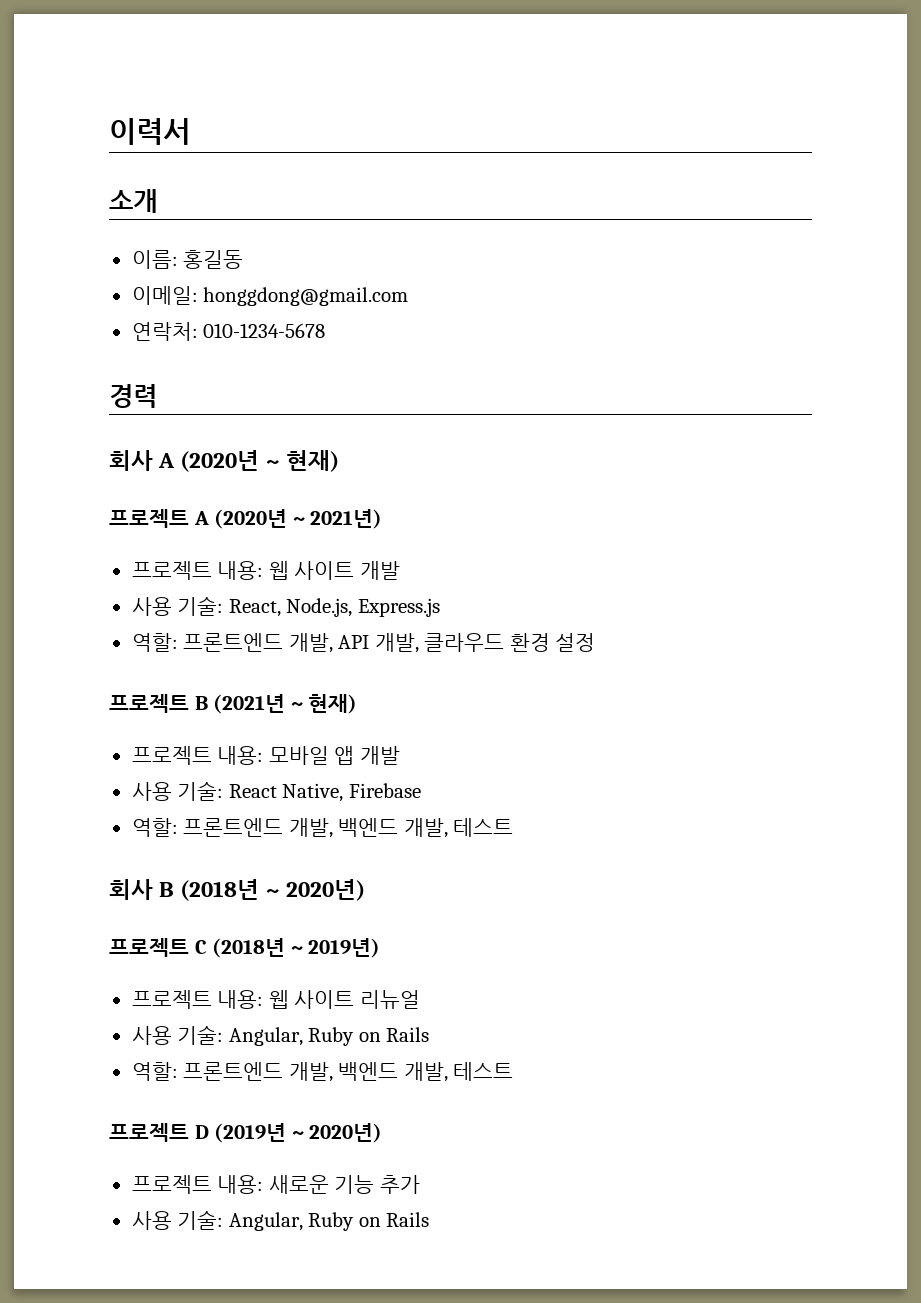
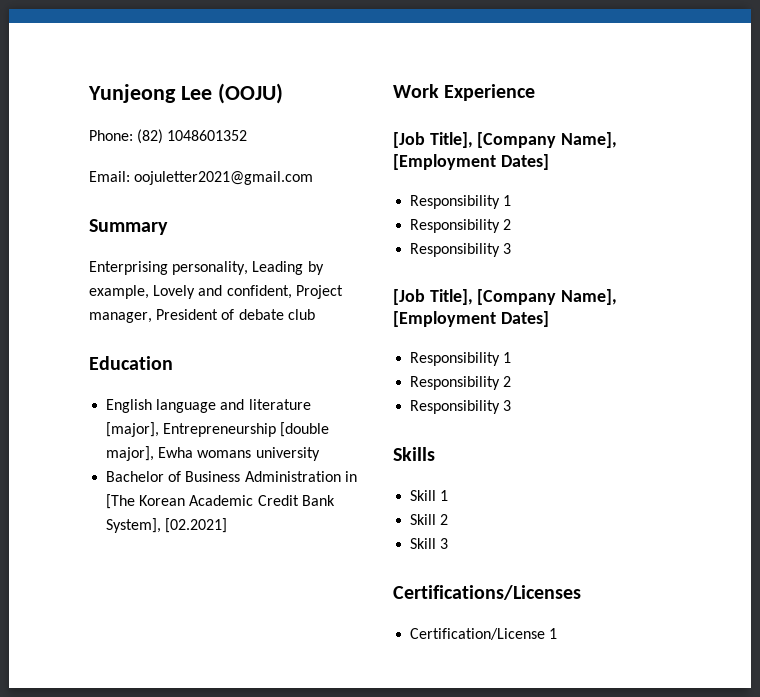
[109,118,190,145] [109,189,157,213] [131,250,244,269] [131,286,409,306] [131,322,326,341] [109,384,157,408] [109,450,339,472] [109,509,383,529] [131,561,400,580] [131,596,440,617] [131,633,596,653] [109,694,358,714] [131,746,400,765] [131,781,421,802] [131,818,514,838] [109,879,365,901] [109,938,381,958] [131,990,420,1009] [131,1025,430,1046] [131,1062,514,1082] [109,1123,383,1143] [131,1175,420,1194] [131,1210,430,1231] 이력서 // 소개 // 이름: 홍길동 // 이메일: honggdong@gmail.com // 연락처: 010-1234-5678 // 경력 // 회사 A (2020년 ~ 현재) // 프로젝트 A (2020년 ~ 2021년) // 프로젝트 내용: 웹 사이트 개발 // 사용 기술: React, Node.js, Express.js // 역할: 프론트엔드 개발, API 개발, 클라우드 환경 설정 // 프로젝트 B (2021년 ~ 현재) // 프로젝트 내용: 모바일 앱 개발 // 사용 기술: React Native, Firebase // 역할: 프론트엔드 개발, 백엔드 개발, 테스트 // 회사 B (2018년 ~ 2020년) // 프로젝트 C (2018년 ~ 2019년) // 프로젝트 내용: 웹 사이트 리뉴얼 // 사용 기술: Angular, Ruby on Rails // 역할: 프론트엔드 개발, 백엔드 개발, 테스트 // 프로젝트 D (2019년 ~ 2020년) // 프로젝트 내용: 새로운 기능 추가 // 사용 기술: Angular, Ruby on Rails -> [88,83,283,104] [89,129,248,144] [89,171,314,185] [89,219,168,235] [89,261,324,275] [89,285,343,299] [89,309,315,323] [89,356,173,370] [106,399,311,413] [106,422,330,437] [106,446,320,461] [106,471,357,482] [106,494,335,509] [106,518,228,533] [393,84,536,101] [393,132,618,148] [393,154,549,170] [410,195,512,209] [410,219,512,233] [410,243,512,257] [393,289,618,305] [393,311,549,327] [410,352,512,366] [410,376,512,390] [410,400,512,414] [393,447,435,461] [410,490,449,501] [410,514,449,525] [410,538,449,549] [393,585,581,600] [410,628,558,640] Yunjeong Lee (OOJU) // Phone: (82) 1048601352 // Email: oojuletter2021@gmail.com // Summary // Enterprising personality, Leading by example, Lovely and confident, Project manager, President of debate club // Education // English language and literature [major], Entrepreneurship [double major], Ewha womans university // Bachelor of Business Administration in [The Korean Academic Credit Bank System], [02.2021] // Work Experience // [Job Title], [Company Name], [Employment Dates] // Responsibility 1 // Responsibility 2 // Responsibility 3 // [Job Title], [Company Name], [Employment Dates] // Responsibility 1 // Responsibility 2 // Responsibility 3 // Skills // Skill 1 // Skill 2 // Skill 3 // Certifications/Licenses // Certification/License 1

